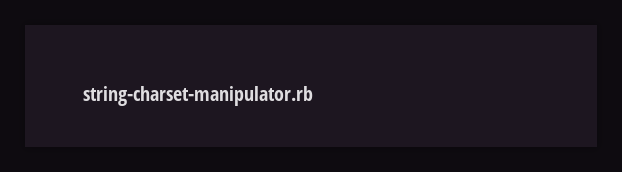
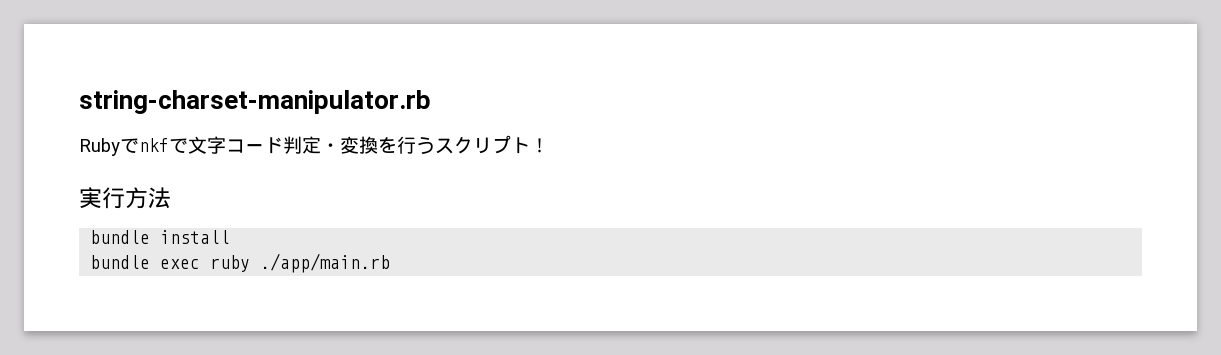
(313, 96) none -> [79,135,549,156] [79,187,171,209] [90,230,231,244] [90,253,391,273] // Rubyでnkfで文字コード判定・変換を行うスクリプト！ // 実行方法 // bundle install // bundle exec ruby ./app/main.rb

